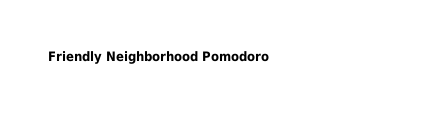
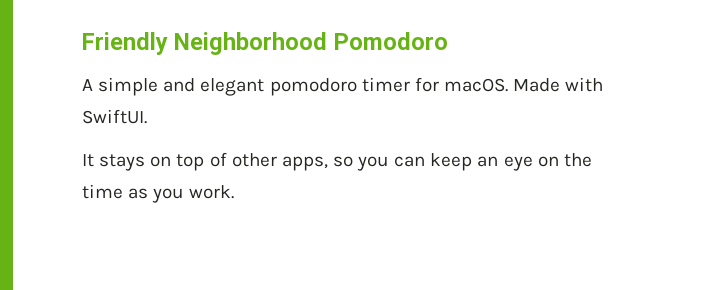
(269, 56) none -> [82,77,604,96] [82,109,147,124] [82,152,592,171] [82,184,235,203] // A simple and elegant pomodoro timer for macOS. Made with SwiftUI. // It stays on top of other apps, so you can keep an eye on the time as you work.

